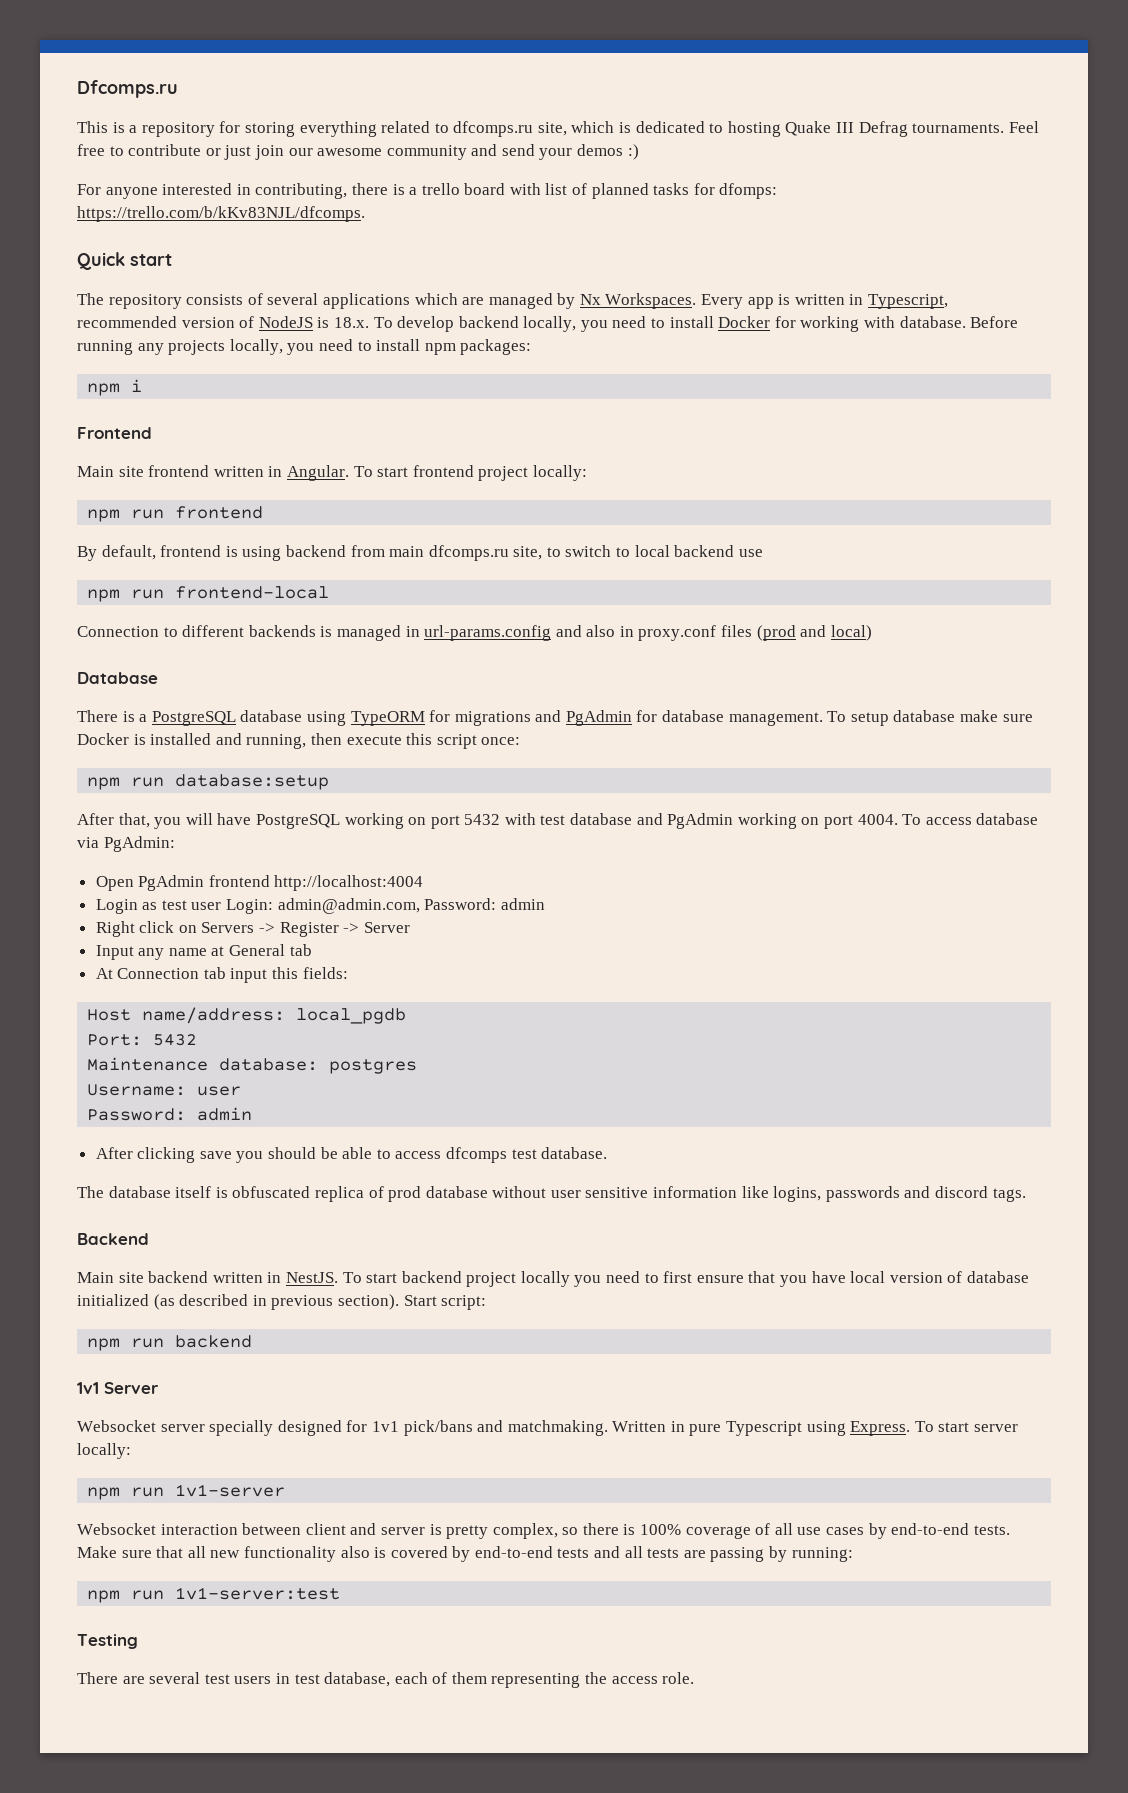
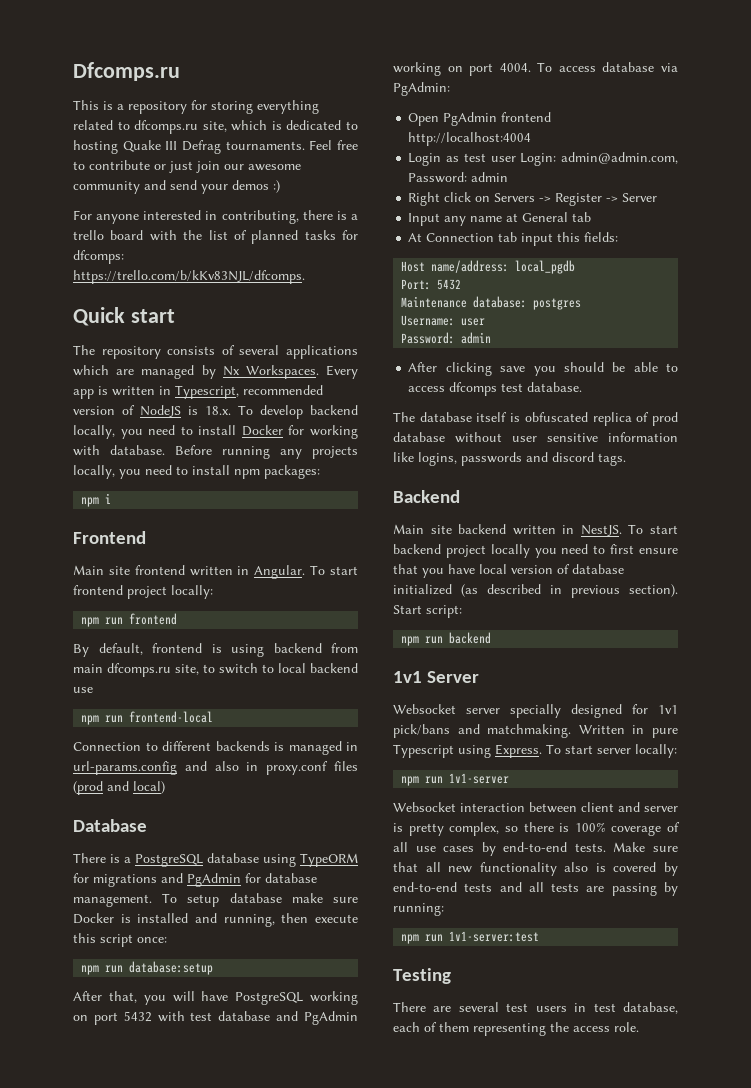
(541, 189) none -> [183,230,203,240] the
[719,183,778,199] dfomps: -> [73,250,124,264] dfcomps:

